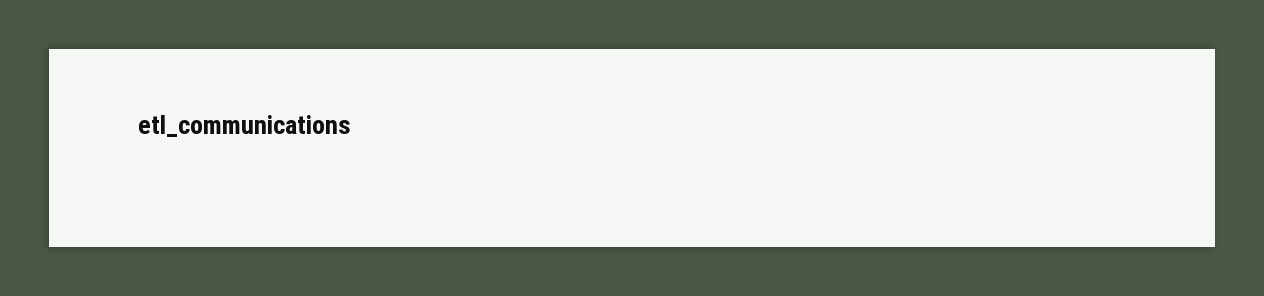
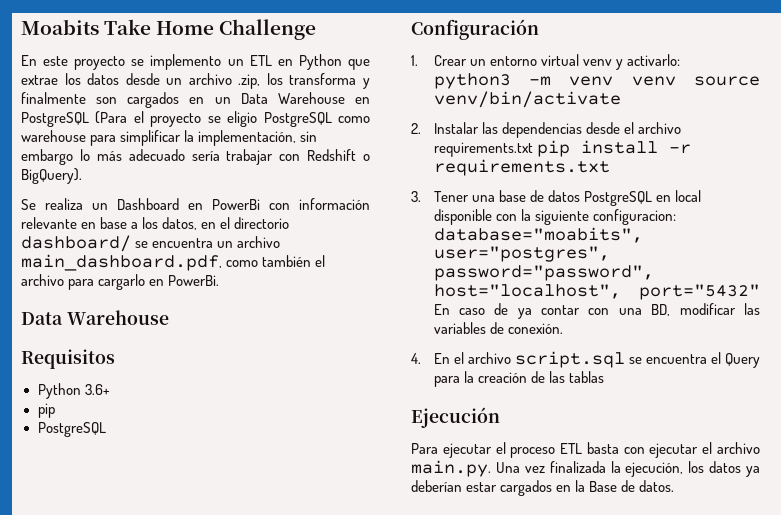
[138,115,351,137] etl_communications -> [21,19,317,40] [21,54,370,70] [21,73,370,89] [21,92,370,108] [21,111,371,127] [21,130,318,146] [21,149,370,165] [21,168,82,184] [21,198,370,210] [21,217,290,230] [21,235,281,252] [21,254,326,271] [21,274,220,290] [21,310,169,325] [21,349,115,369] [37,383,110,399] [37,403,55,418] [37,422,106,437] [411,19,539,40] [411,54,680,70] [433,73,760,89] [433,91,621,108] [411,122,681,138] [433,140,691,157] [433,159,610,176] [411,190,701,206] [433,209,676,225] [433,227,643,243] [433,246,610,262] [433,265,654,281] [433,284,760,300] [433,303,761,319] [433,322,563,334] [411,351,761,368] [433,371,604,387] [411,407,500,428] [411,442,760,458] [411,460,760,477] [411,480,675,496] Moabits Take Home Challenge // En este proyecto se implemento un ETL en Python que extrae los datos desde un archivo .zip, los transforma y finalmente son cargados en un Data Warehouse en PostgreSQL (Para el proyecto se eligio PostgreSQL como warehouse para simplificar la implementación, sin embargo lo más adecuado sería trabajar con Redshift o BigQuery). // Se realiza un Dashboard en PowerBi con información relevante en base a los datos, en el directorio dashboard/ se encuentra un archivo main_dashboard.pdf, como también el archivo para cargarlo en PowerBi. // Data Warehouse // Requisitos // Python 3.6+ // pip // PostgreSQL // Configuración // 1. Crear un entorno virtual venv y activarlo: python3 -m venv venv source venv/bin/activate // 2. Instalar las dependencias desde el archivo requirements.txt pip install -r requirements.txt // 3. Tener una base de datos PostgreSQL en local disponible con la siguiente configuracion: database="moabits", user="postgres", password="password", host="localhost", port="5432" En caso de ya contar con una BD, modificar las variables de conexión. // 4. En el archivo script.sql se encuentra el Query para la creación de las tablas // Ejecución // Para ejecutar el proceso ETL basta con ejecutar el archivo main.py. Una vez finalizada la ejecución, los datos ya deberían estar cargados en la Base de datos.

